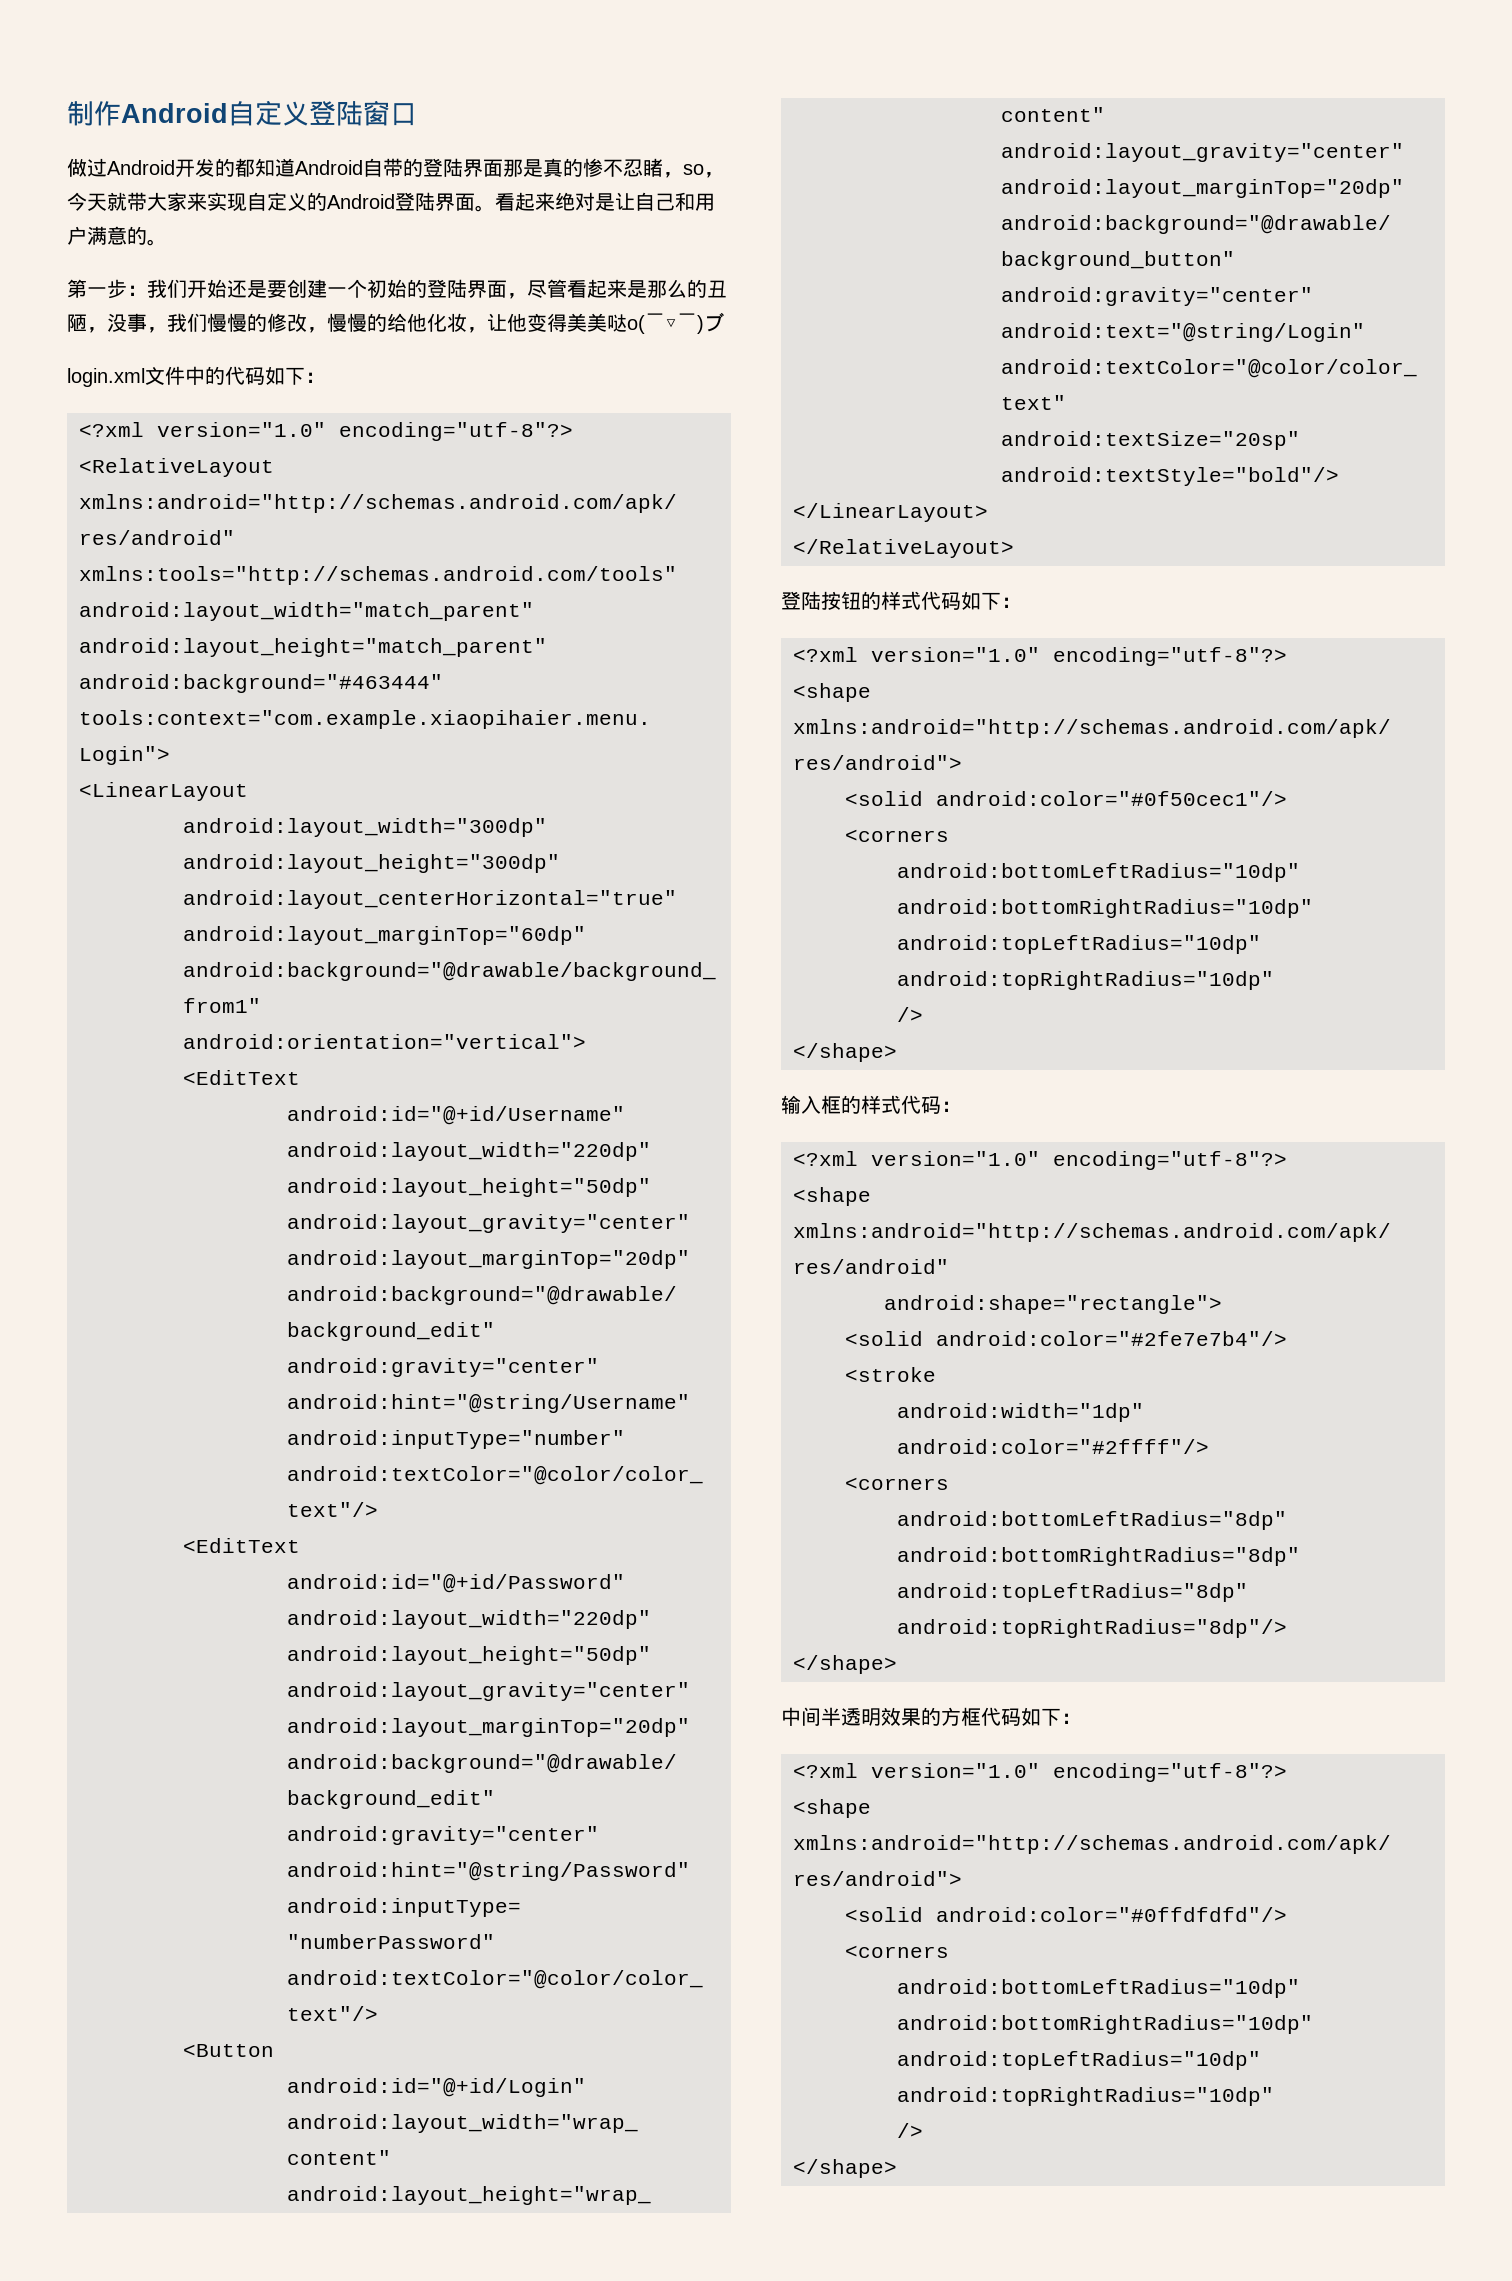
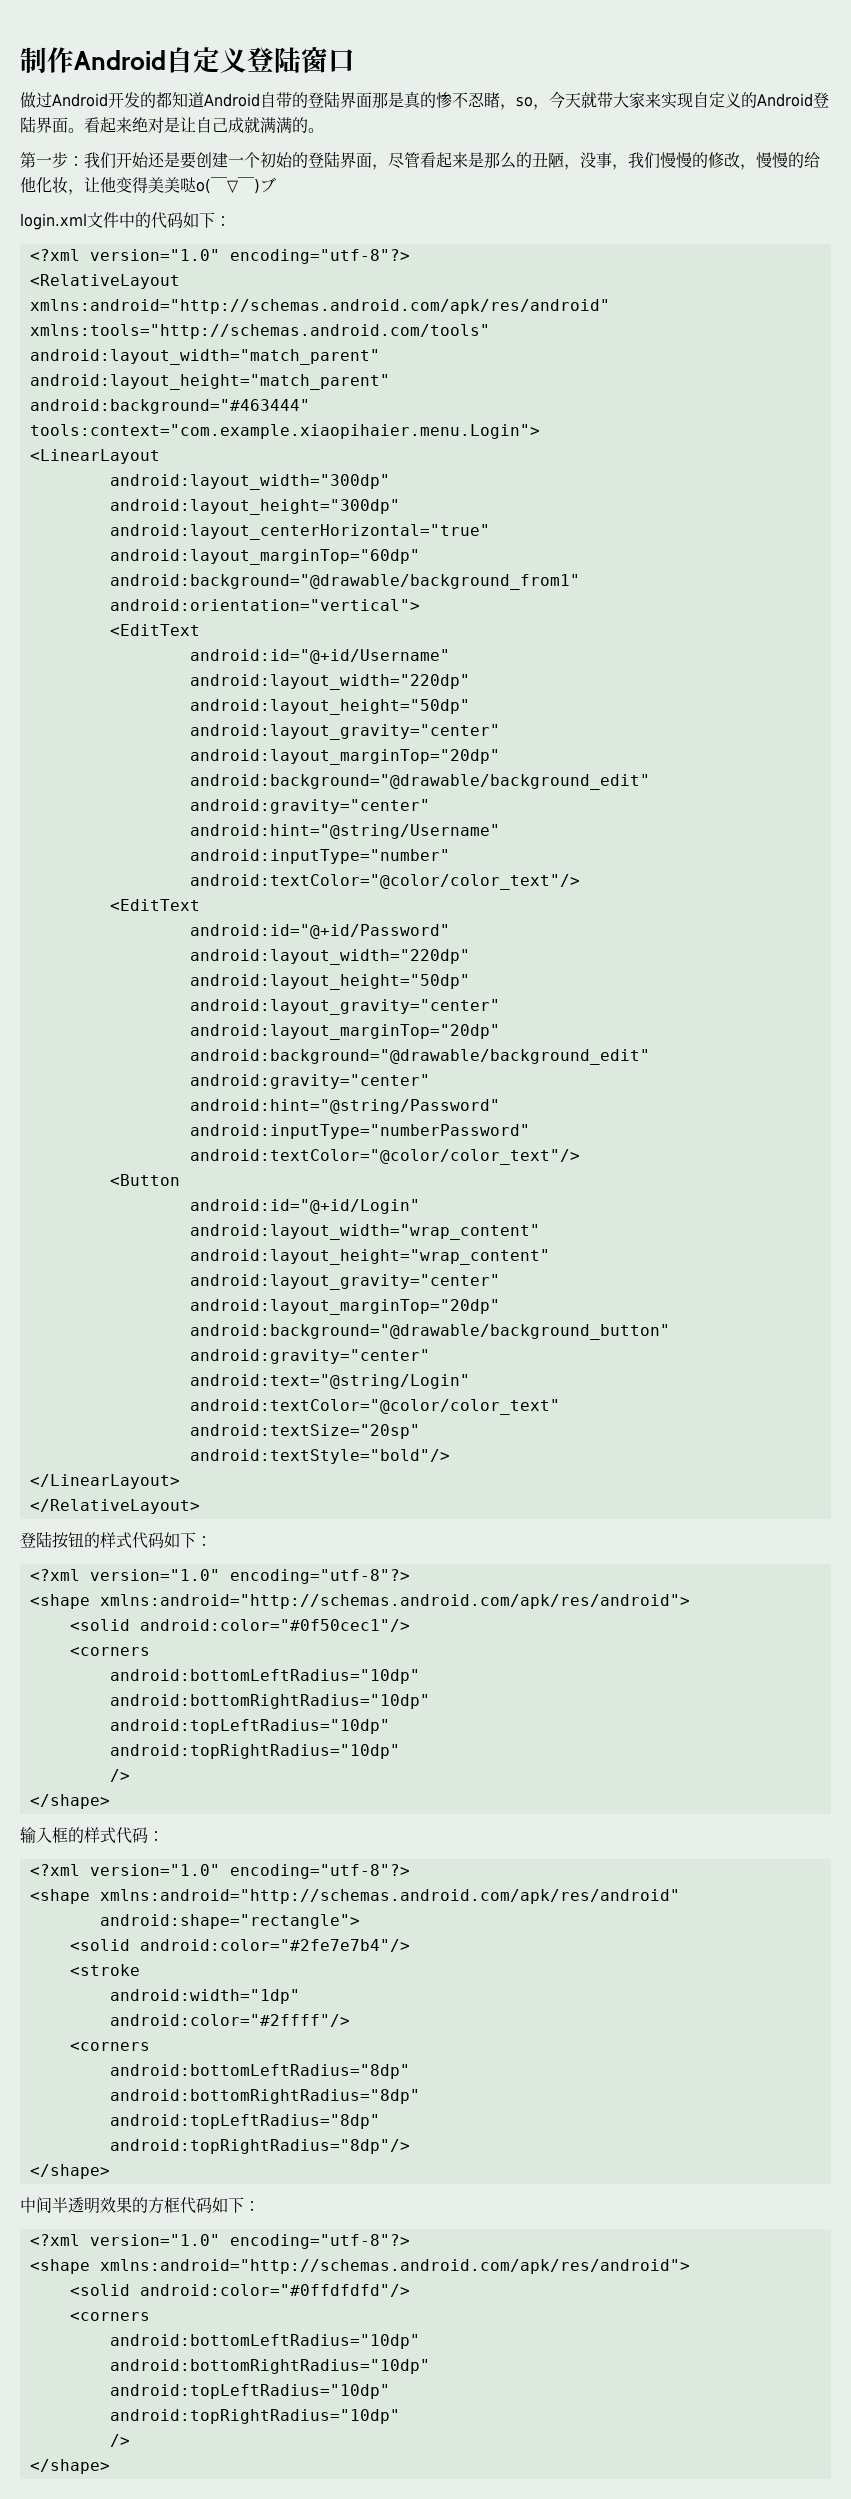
[675,192,715,211] [67,226,127,245] 和用户满意 -> [228,117,292,133] 成就满满

